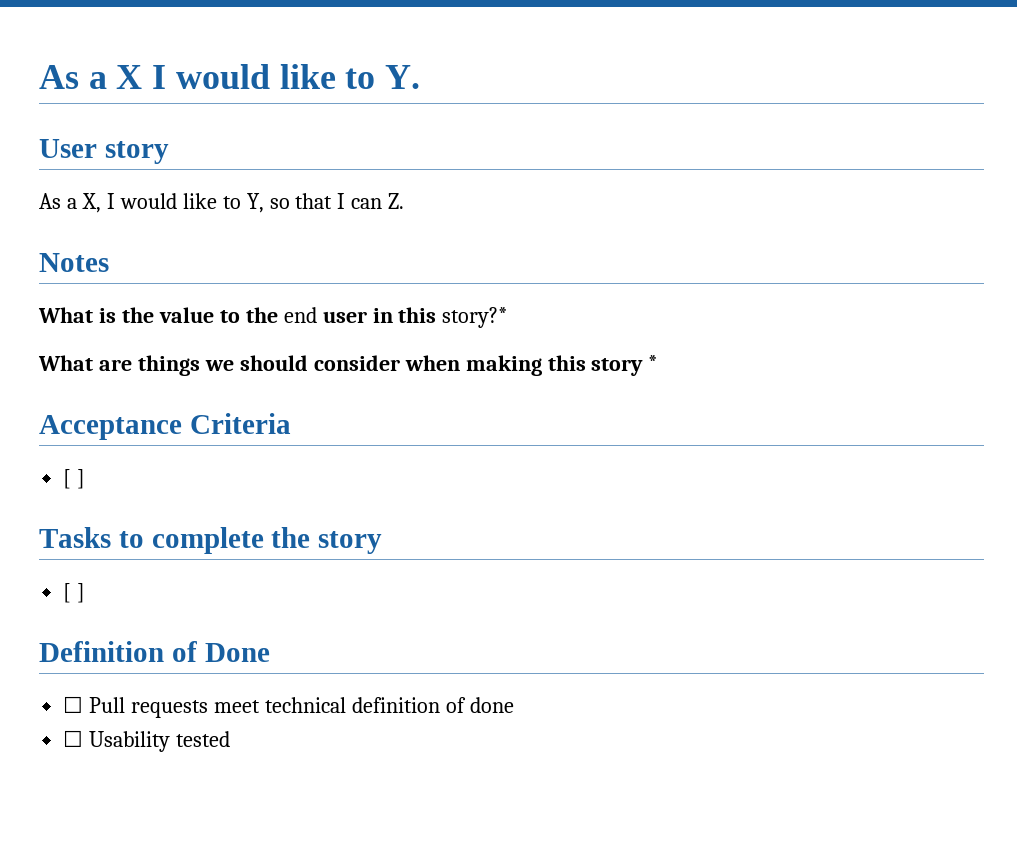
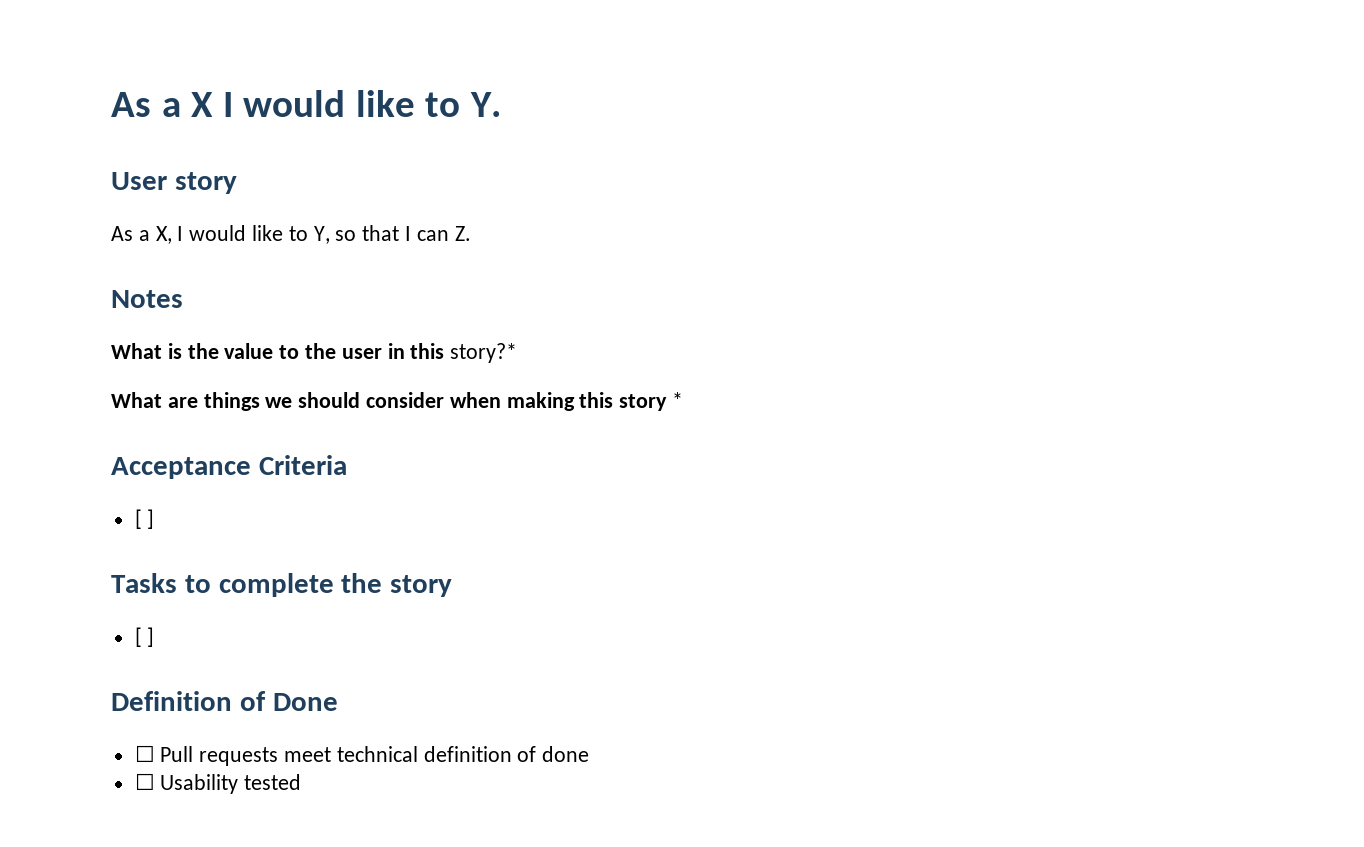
[283,307,317,323] end -> (337, 351) none

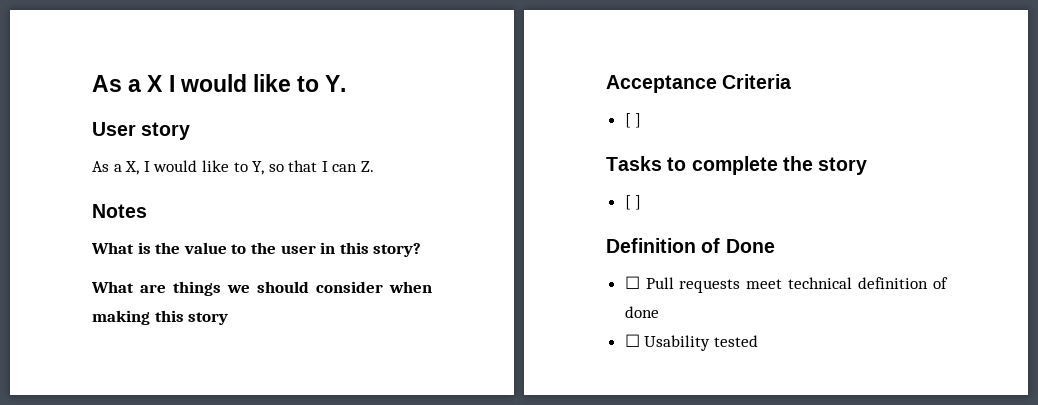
[450,343,518,363] story?* -> [373,243,422,257] story?
[672,392,684,408] * -> (229, 318) none

